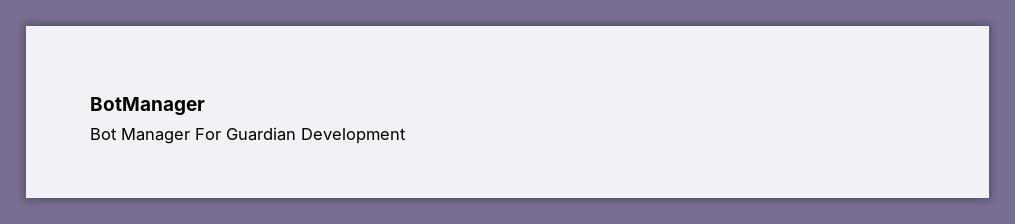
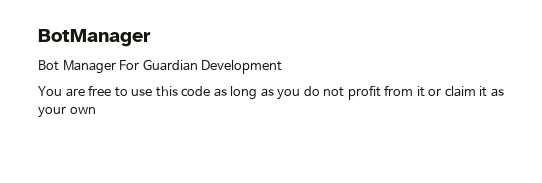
(406, 136) none -> [38,85,504,100] [38,106,96,118] // You are free to use this code as long as you do not profit from it or claim it as your own

